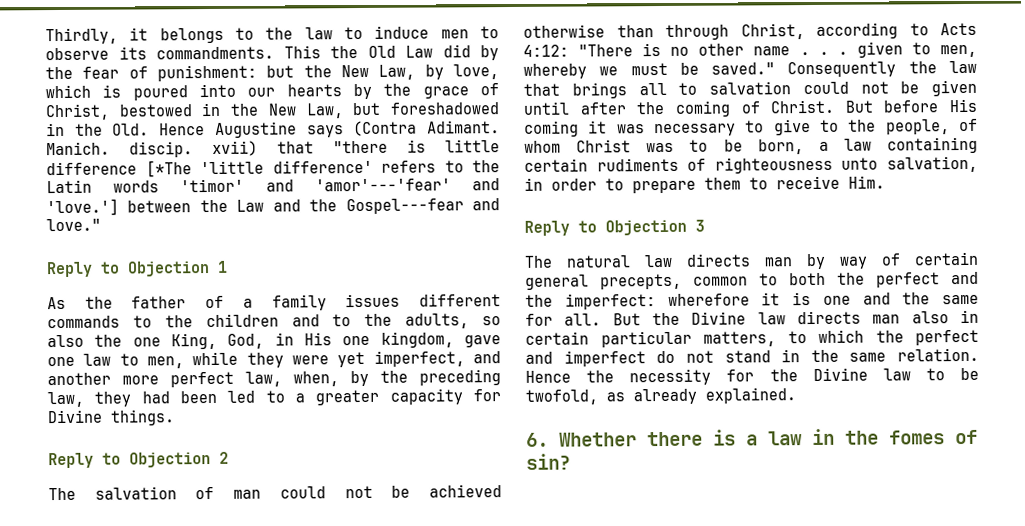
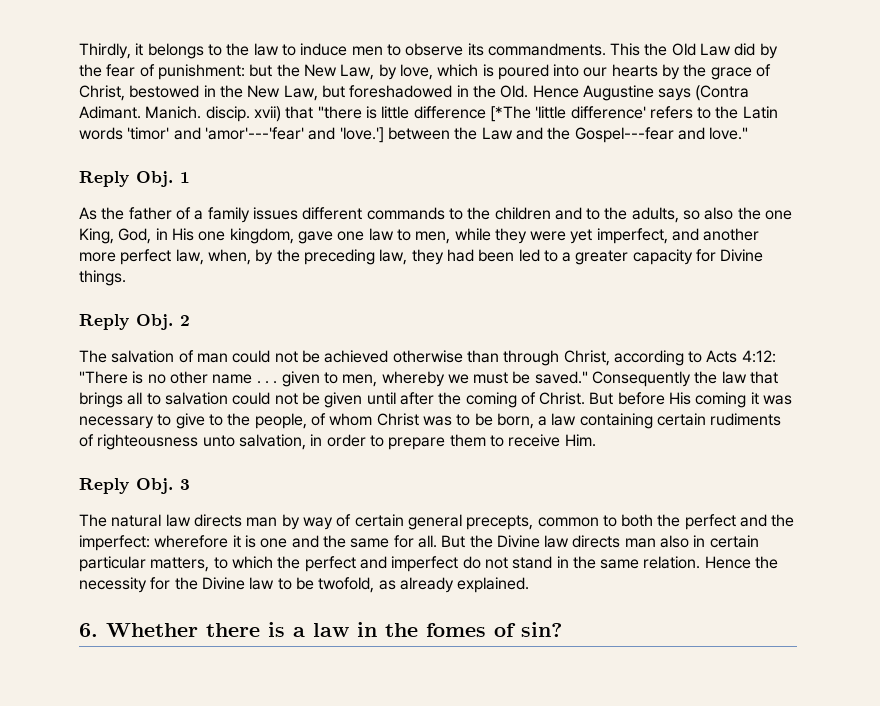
[100,261,210,277] to Objection -> [136,171,173,187] Obj.
[102,452,211,468] to Objection -> [136,314,173,330] Obj.
[578,219,687,236] to Objection -> [136,478,173,494] Obj.

